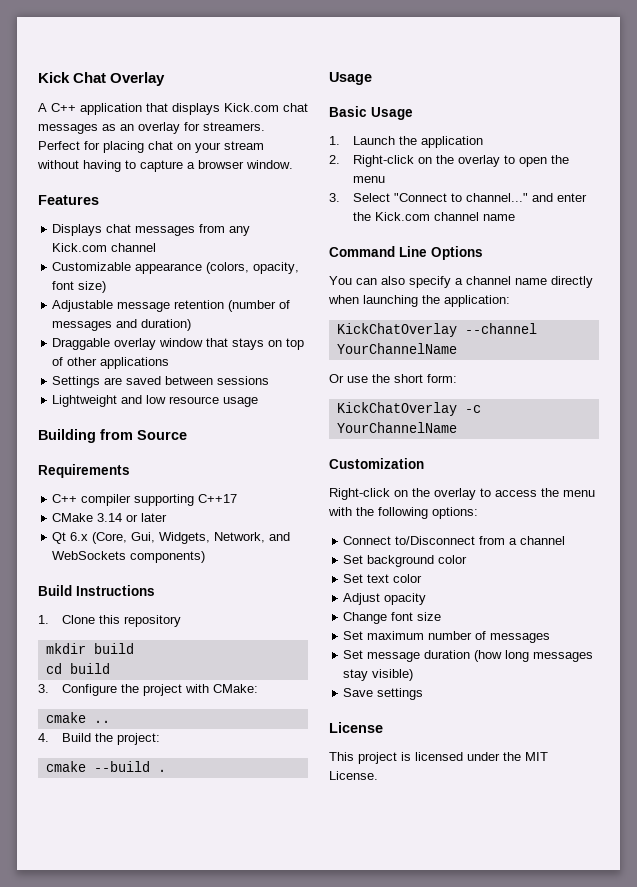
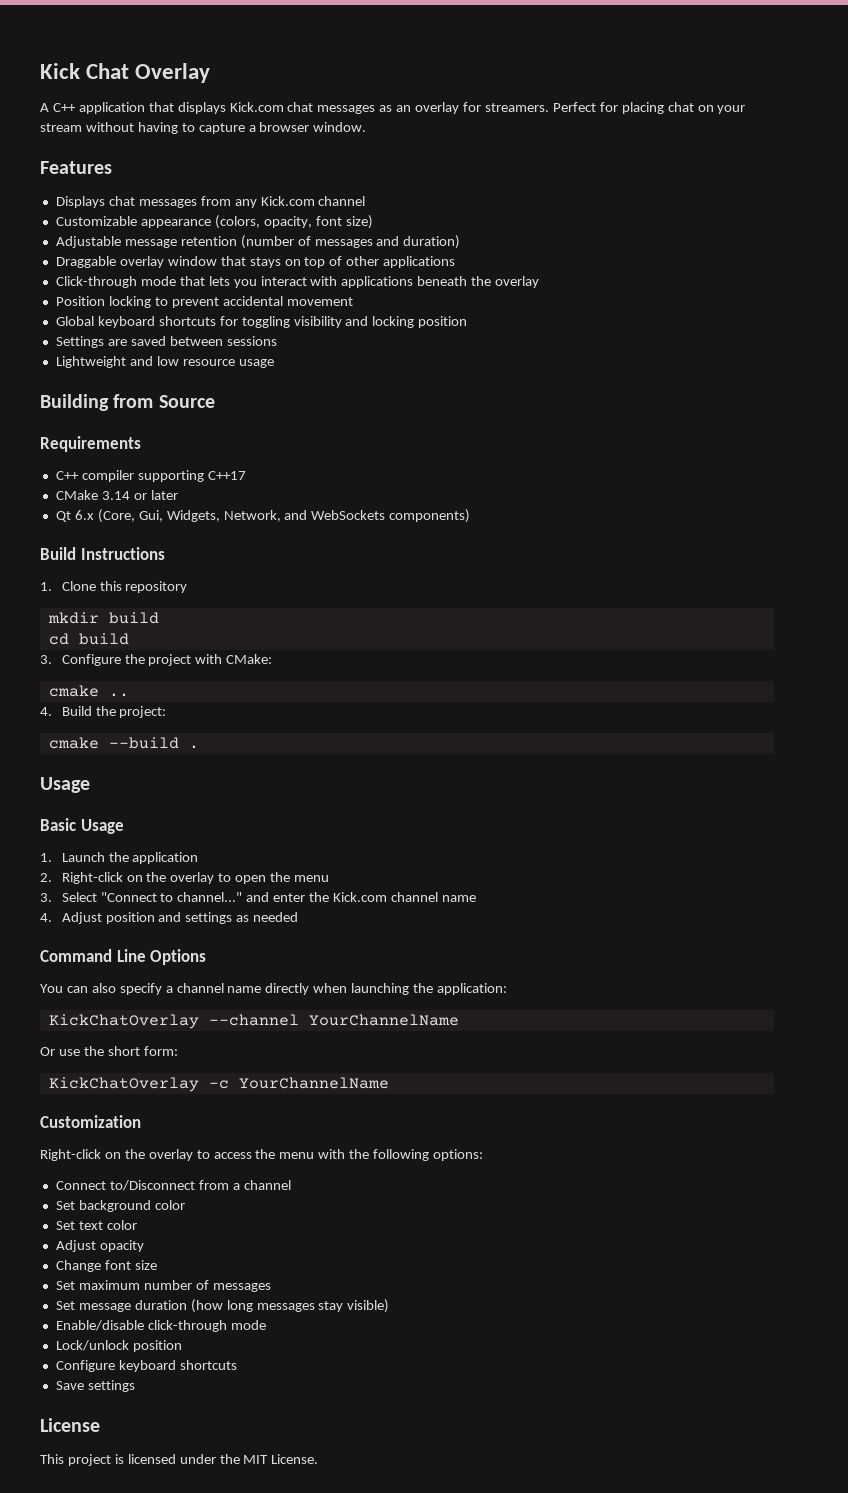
(170, 363) none -> [55,276,540,288] [55,296,353,308] [55,316,468,328] // Click-through mode that lets you interact with applications beneath the overlay // Position locking to prevent accidental movement // Global keyboard shortcuts for toggling visibility and locking position
(516, 217) none -> [40,912,299,924] // 4. Adjust position and settings as needed
(414, 675) none -> [55,1320,266,1332] [55,1340,182,1352] [55,1360,237,1372] // Enable/disable click-through mode // Lock/unlock position // Configure keyboard shortcuts

